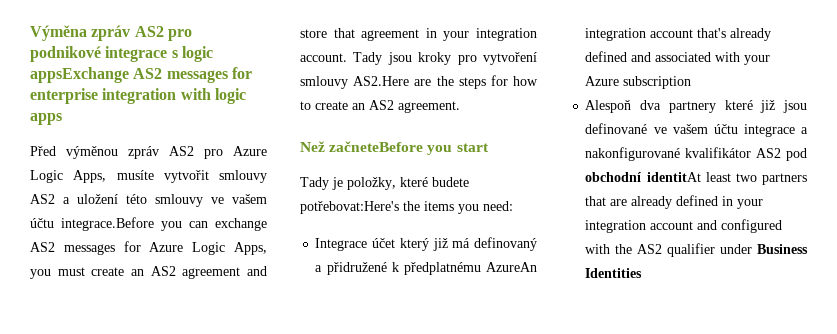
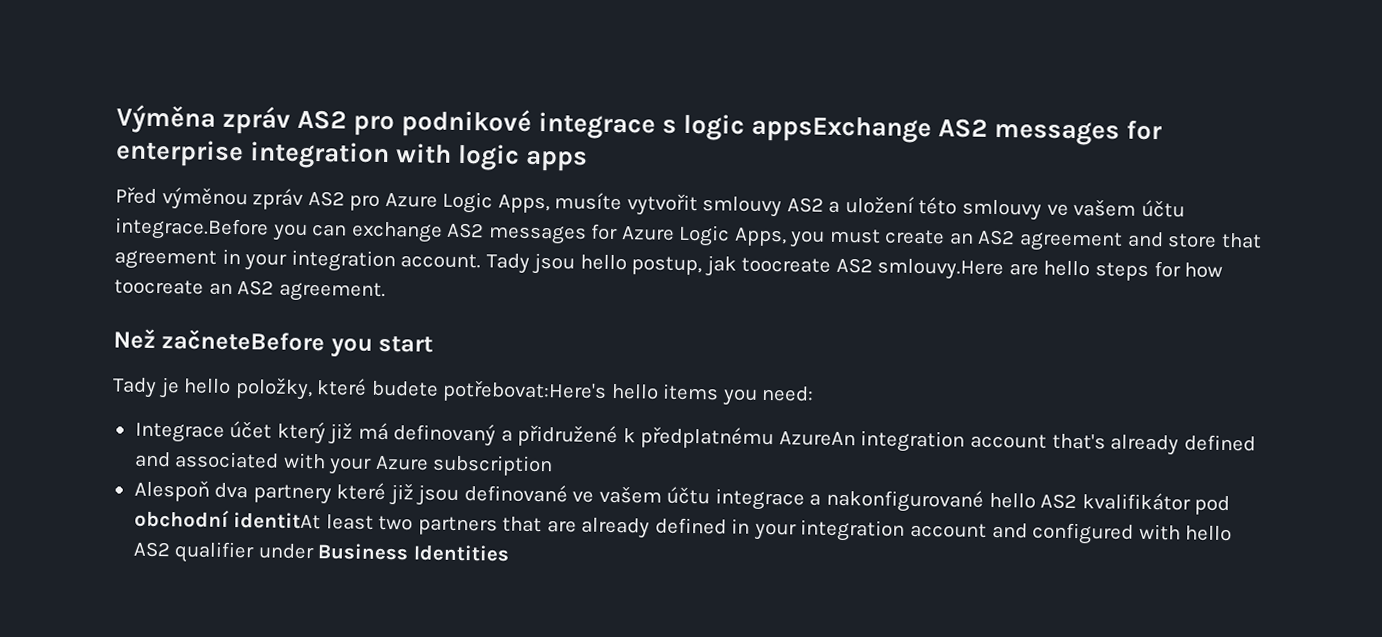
[418,52,537,65] [300,76,454,89] kroky pro vytvoření smlouvy AS2.Here are the -> [579,254,1091,281] hello postup, jak toocreate AS2 smlouvy.Here are hello
[300,101,348,110] to create -> [114,279,204,295] toocreate
(343, 183) none -> [183,378,232,394] hello
[403,201,420,211] the -> [610,383,659,400] hello
[685,147,782,158] kvalifikátor AS2 -> [988,492,1191,511] hello AS2 kvalifikátor
[615,244,633,254] the -> [1185,525,1233,542] hello

